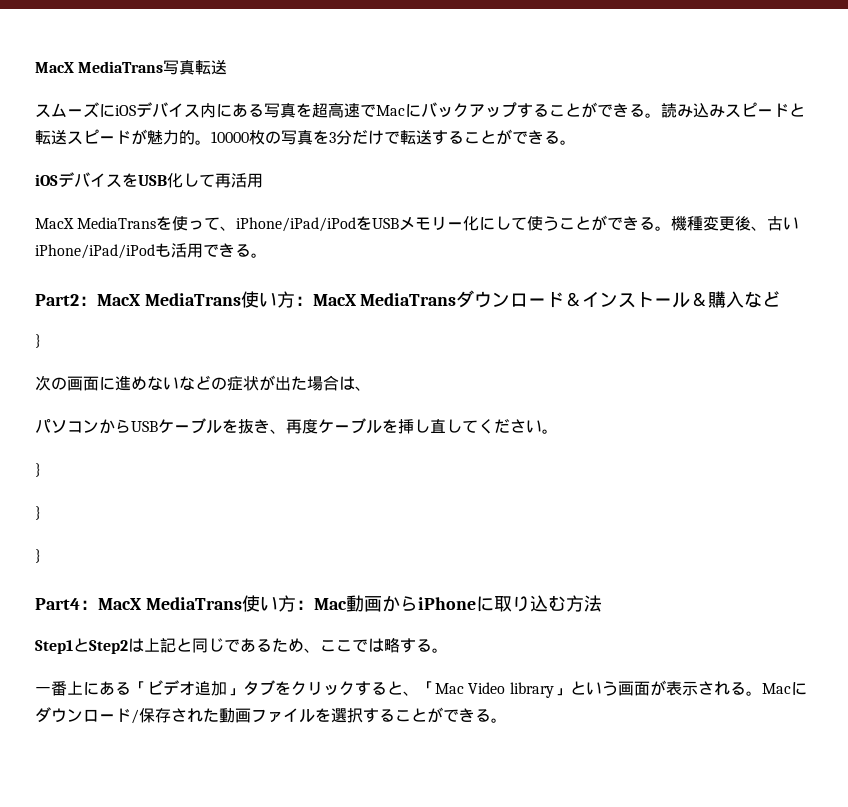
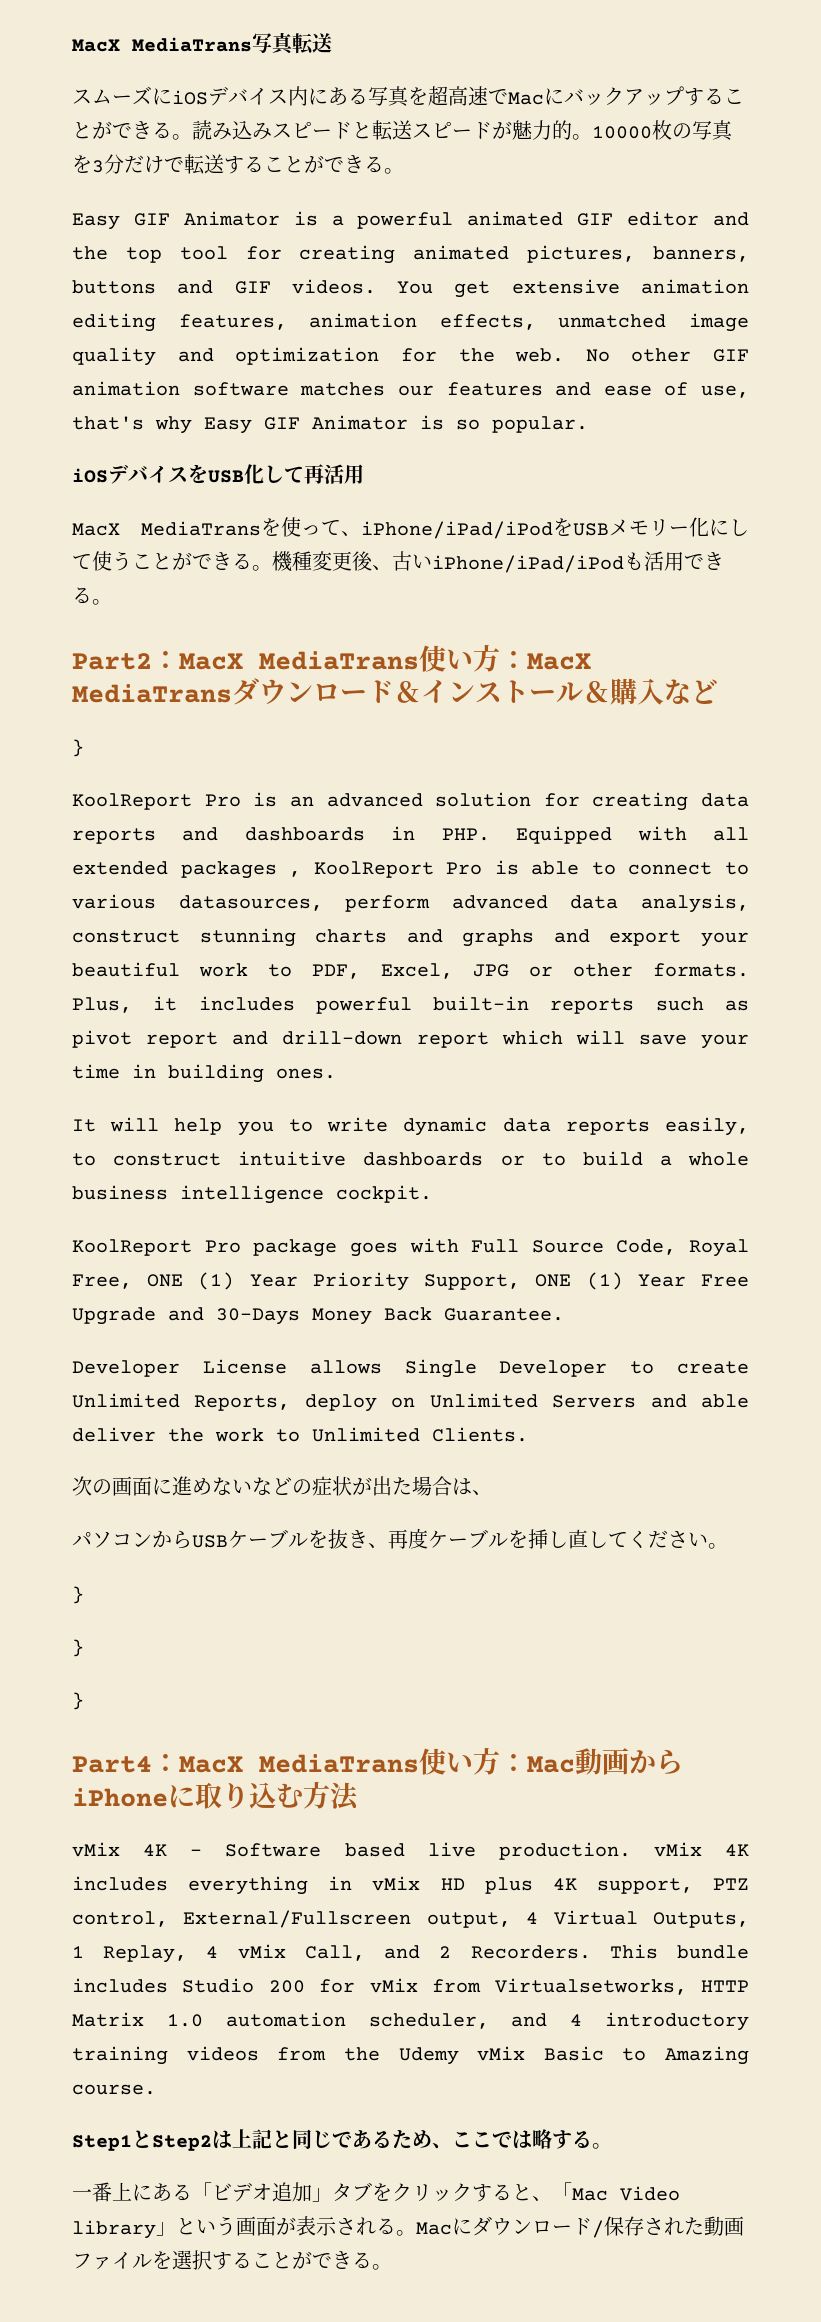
(576, 142) none -> [72,211,750,230] [72,245,749,264] [72,279,749,298] [72,313,750,332] [72,347,749,366] [72,381,749,398] [72,415,588,434] // Easy GIF Animator is a powerful animated GIF editor and the top tool for creating animated pictures, banners, buttons and GIF videos. You get extensive animation editing features, animation effects, unmatched image quality and optimization for the web. No other GIF animation software matches our features and ease of use, that's why Easy GIF Animator is so popular.
(41, 341) none -> [72,792,749,811] [72,826,750,844] [72,860,749,879] [72,894,750,913] [72,928,749,947] [72,962,749,979] [72,996,749,1014] [72,1030,749,1049] [72,1064,336,1083] [72,1117,749,1136] [72,1151,749,1166] [72,1185,432,1204] [72,1238,749,1257] [72,1272,749,1291] [72,1307,564,1325] [72,1359,749,1378] [72,1393,750,1412] [72,1427,528,1442] // KoolReport Pro is an advanced solution for creating data reports and dashboards in PHP. Equipped with all extended packages , KoolReport Pro is able to connect to various datasources, perform advanced data analysis, construct stunning charts and graphs and export your beautiful work to PDF, Excel, JPG or other formats. Plus, it includes powerful built-in reports such as pivot report and drill-down report which will save your time in building ones. // It will help you to write dynamic data reports easily, to construct intuitive dashboards or to build a whole business intelligence cockpit. // KoolReport Pro package goes with Full Source Code, Royal Free, ONE (1) Year Priority Support, ONE (1) Year Free Upgrade and 30-Days Money Back Guarantee. // Developer License allows Single Developer to create Unlimited Reports, deploy on Unlimited Servers and able deliver the work to Unlimited Clients.
(602, 603) none -> [72,1842,749,1860] [72,1876,749,1895] [72,1910,749,1928] [72,1944,749,1963] [72,1978,750,1995] [72,2012,749,2031] [72,2046,749,2065] [72,2084,156,2095] // vMix 4K - Software based live production. vMix 4K includes everything in vMix HD plus 4K support, PTZ control, External/Fullscreen output, 4 Virtual Outputs, 1 Replay, 4 vMix Call, and 2 Recorders. This bundle includes Studio 200 for vMix from Virtualsetworks, HTTP Matrix 1.0 automation scheduler, and 4 introductory training videos from the Udemy vMix Basic to Amazing course.

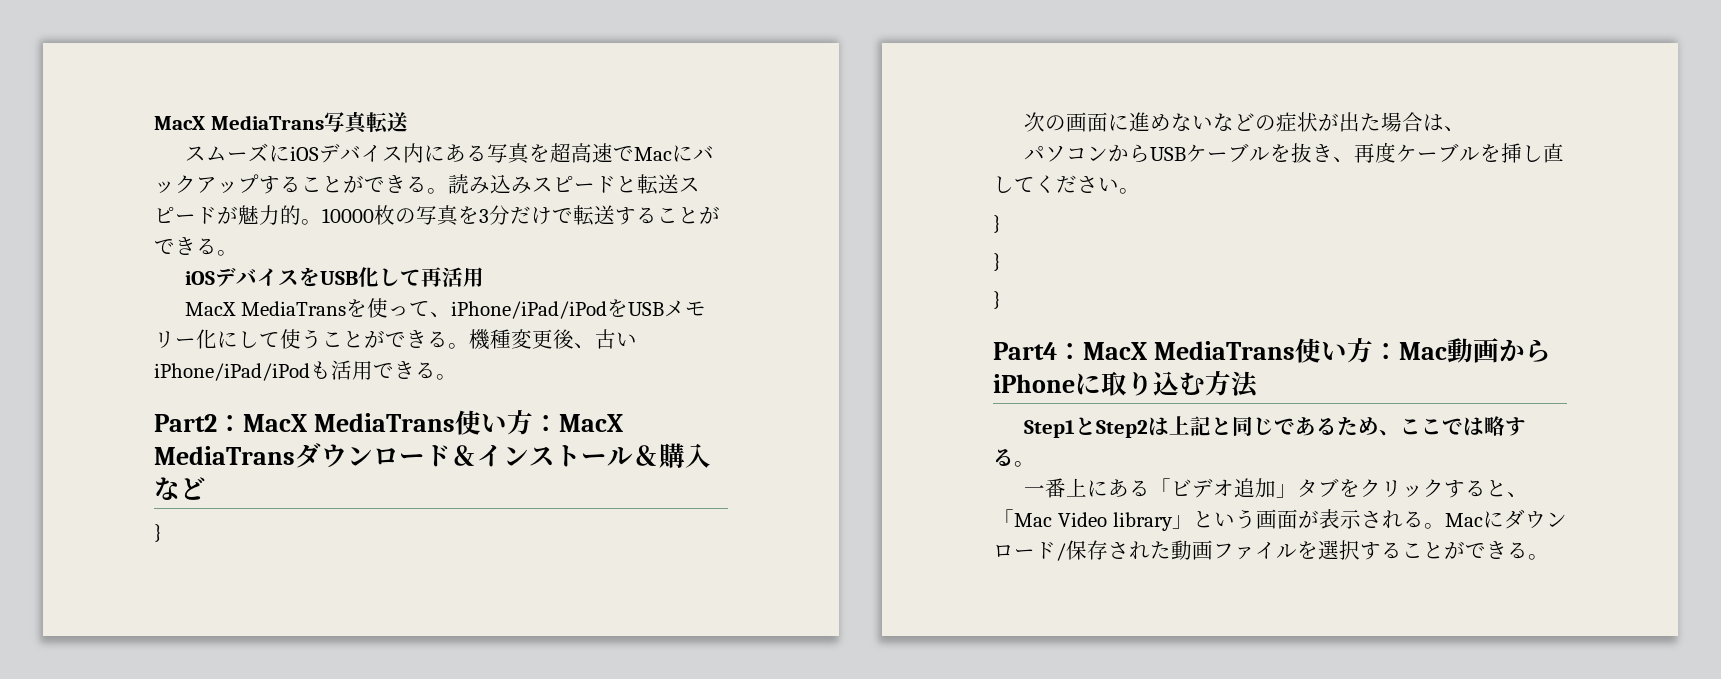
[72,211,750,230] [72,245,749,264] [72,279,749,298] [72,313,750,332] [72,347,749,366] [72,381,749,398] [72,415,588,434] // Easy GIF Animator is a powerful animated GIF editor and the top tool for creating animated pictures, banners, buttons and GIF videos. You get extensive animation editing features, animation effects, unmatched image quality and optimization for the web. No other GIF animation software matches our features and ease of use, that's why Easy GIF Animator is so popular. -> (238, 253) none
[72,792,749,811] [72,826,750,844] [72,860,749,879] [72,894,750,913] [72,928,749,947] [72,962,749,979] [72,996,749,1014] [72,1030,749,1049] [72,1064,336,1083] [72,1117,749,1136] [72,1151,749,1166] [72,1185,432,1204] [72,1238,749,1257] [72,1272,749,1291] [72,1307,564,1325] [72,1359,749,1378] [72,1393,750,1412] [72,1427,528,1442] // KoolReport Pro is an advanced solution for creating data reports and dashboards in PHP. Equipped with all extended packages , KoolReport Pro is able to connect to various datasources, perform advanced data analysis, construct stunning charts and graphs and export your beautiful work to PDF, Excel, JPG or other formats. Plus, it includes powerful built-in reports such as pivot report and drill-down report which will save your time in building ones. // It will help you to write dynamic data reports easily, to construct intuitive dashboards or to build a whole business intelligence cockpit. // KoolReport Pro package goes with Full Source Code, Royal Free, ONE (1) Year Priority Support, ONE (1) Year Free Upgrade and 30-Days Money Back Guarantee. // Developer License allows Single Developer to create Unlimited Reports, deploy on Unlimited Servers and able deliver the work to Unlimited Clients. -> (162, 533) none
[72,1842,749,1860] [72,1876,749,1895] [72,1910,749,1928] [72,1944,749,1963] [72,1978,750,1995] [72,2012,749,2031] [72,2046,749,2065] [72,2084,156,2095] // vMix 4K - Software based live production. vMix 4K includes everything in vMix HD plus 4K support, PTZ control, External/Fullscreen output, 4 Virtual Outputs, 1 Replay, 4 vMix Call, and 2 Recorders. This bundle includes Studio 200 for vMix from Virtualsetworks, HTTP Matrix 1.0 automation scheduler, and 4 introductory training videos from the Udemy vMix Basic to Amazing course. -> (1259, 384) none

